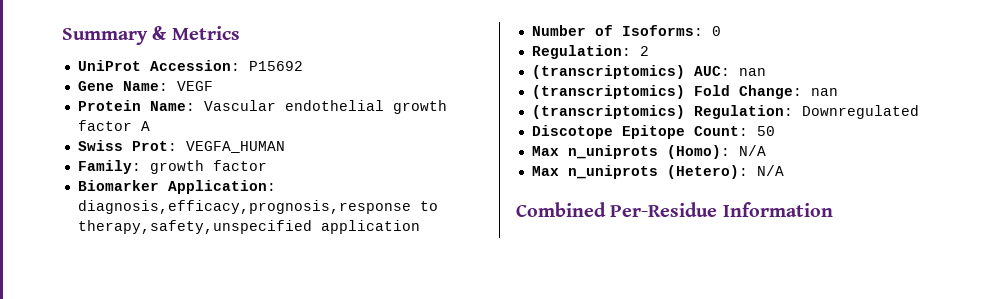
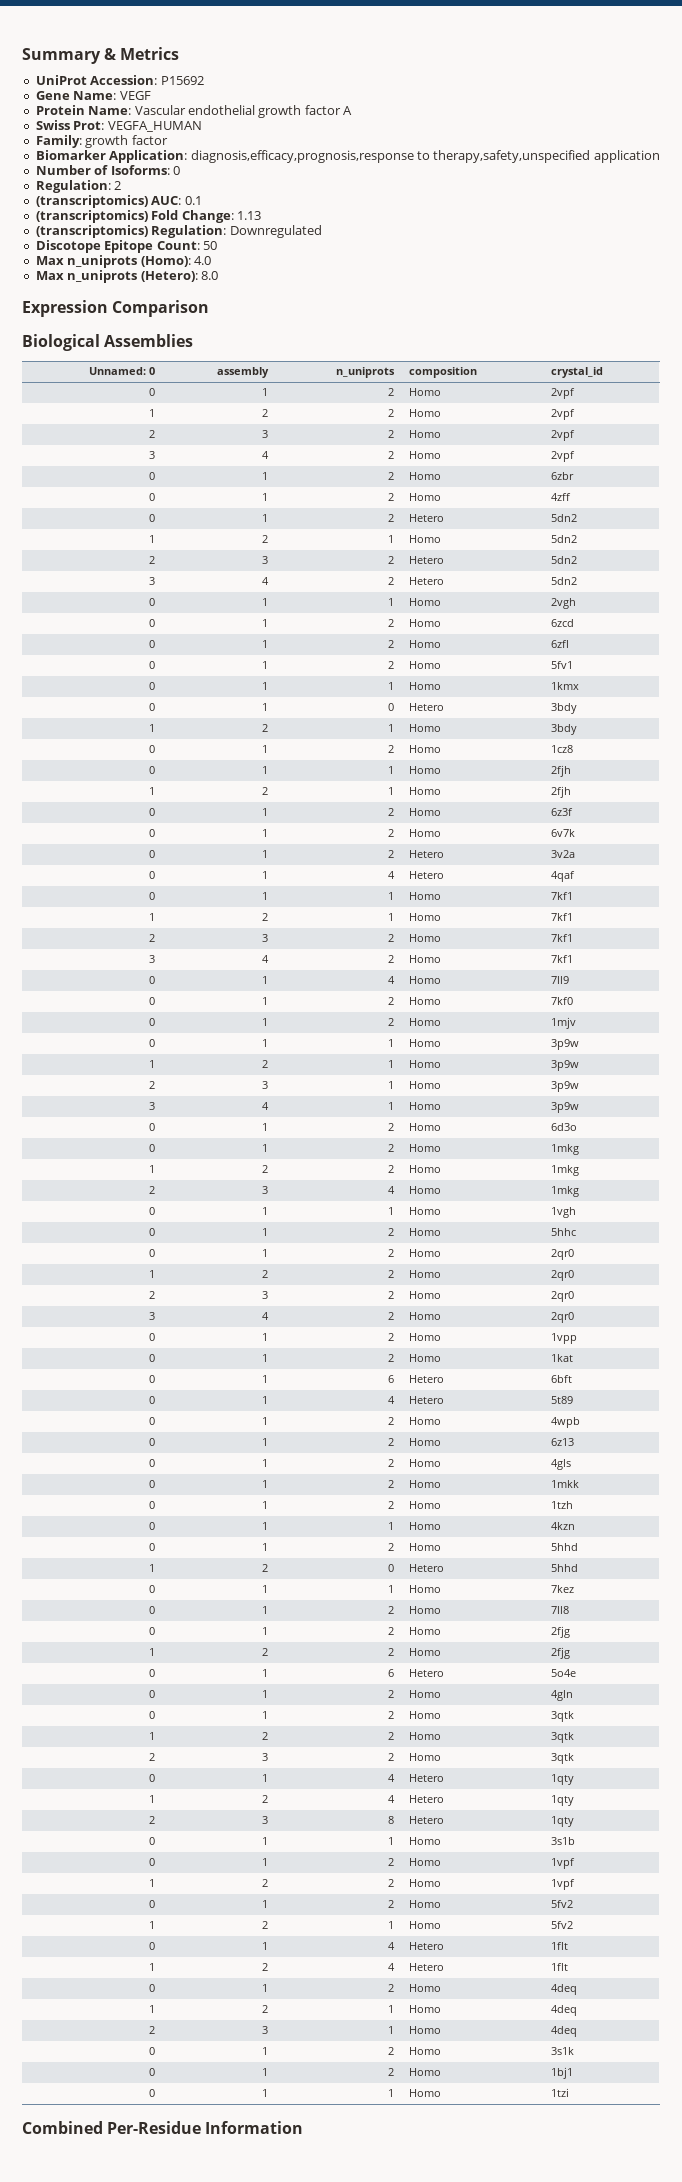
[738,68,766,76] nan -> [184,196,202,205] 0.1
[810,88,838,96] nan -> [236,211,261,220] 1.13
[738,145,766,156] N/A -> [193,256,211,265] 4.0
[756,165,784,176] N/A -> [200,271,218,280] [22,300,210,317] [22,334,194,351] [89,367,156,375] [217,367,270,378] [336,367,396,378] [408,367,477,378] [550,367,603,378] [149,388,156,396] [262,388,269,396] [388,388,395,396] [408,388,441,396] [550,388,575,399] [149,409,156,417] [262,409,269,417] [388,409,395,417] [408,409,441,417] [550,409,575,420] [149,430,156,438] [262,430,269,438] [388,430,395,438] [408,430,441,438] [550,430,575,441] [149,451,156,459] [262,451,270,459] [388,451,395,459] [408,451,441,459] [550,451,575,462] [149,472,156,480] [262,472,269,480] [388,472,395,480] [408,472,441,480] [550,472,574,480] [149,493,156,501] [262,493,269,501] [388,493,395,501] [408,493,441,501] [550,493,571,501] [149,514,156,522] [262,514,269,522] [388,514,395,522] [408,514,444,522] [550,514,577,522] [149,535,156,543] [262,535,269,543] [388,535,395,543] [408,535,441,543] [550,535,577,543] [149,556,156,564] [262,556,269,564] [388,556,395,564] [408,556,444,564] [550,556,577,564] [149,577,156,585] [262,577,270,585] [388,577,395,585] [408,577,444,585] [550,577,577,585] [149,598,156,606] [262,598,269,606] [388,598,395,606] [408,598,441,606] [550,598,576,609] [149,619,156,627] [262,619,269,627] [388,619,395,627] [408,619,441,627] [550,619,574,627] [149,640,156,648] [262,640,269,648] [388,640,395,648] [408,640,441,648] [550,640,569,648] [149,661,156,669] [262,661,269,669] [388,661,395,669] [408,661,441,669] [550,661,573,669] [149,682,156,690] [262,682,269,690] [388,682,395,690] [408,682,441,690] [550,682,579,690] [149,703,156,711] [262,703,269,711] [388,703,395,711] [408,703,444,711] [550,703,577,714] [149,724,156,732] [262,724,269,732] [388,724,395,732] [408,724,441,732] [550,724,577,735] [149,745,156,753] [262,745,269,753] [388,745,395,753] [408,745,441,753] [550,745,573,753] [149,766,156,774] [262,766,269,774] [388,766,395,774] [408,766,441,774] [550,765,571,777] [149,787,156,795] [262,787,269,795] [388,787,395,795] [408,787,441,795] [550,786,571,798] [149,808,156,816] [262,808,269,816] [388,808,395,816] [408,808,441,816] [550,808,573,816] [149,829,156,837] [262,829,269,837] [388,829,395,837] [408,829,441,837] [550,829,575,837] [149,850,156,858] [262,850,269,858] [388,850,395,858] [408,850,444,858] [550,850,575,858] [149,871,156,879] [262,871,269,879] [388,871,396,879] [408,871,444,879] [550,871,575,882] [149,892,156,900] [262,892,269,900] [388,892,395,900] [408,892,441,900] [550,892,573,900] [149,913,156,921] [262,913,269,921] [388,913,395,921] [408,913,441,921] [550,913,573,921] [149,934,156,942] [262,934,269,942] [388,934,395,942] [408,934,441,942] [550,934,573,942] [149,955,156,963] [262,955,270,963] [388,955,395,963] [408,955,441,963] [550,955,573,963] [149,976,156,984] [262,976,269,984] [388,976,396,984] [408,976,441,984] [550,976,569,984] [149,997,156,1005] [262,997,269,1005] [388,997,395,1005] [408,997,441,1005] [550,997,573,1005] [149,1018,156,1026] [262,1018,269,1026] [388,1018,395,1026] [408,1018,441,1026] [550,1017,576,1029] [149,1039,156,1047] [262,1039,269,1047] [388,1039,395,1047] [408,1039,441,1047] [550,1039,579,1050] [149,1060,156,1068] [262,1060,269,1068] [388,1060,395,1068] [408,1060,441,1068] [550,1060,579,1071] [149,1081,156,1089] [262,1081,269,1089] [388,1081,395,1089] [408,1081,441,1089] [550,1081,579,1092] [149,1102,156,1110] [262,1102,270,1110] [388,1102,395,1110] [408,1102,441,1110] [550,1102,579,1113] [149,1123,156,1131] [262,1123,269,1131] [388,1123,395,1131] [408,1123,441,1131] [550,1123,577,1131] [149,1144,156,1152] [262,1144,269,1152] [388,1144,395,1152] [408,1144,441,1152] [550,1144,579,1155] [149,1165,156,1173] [262,1165,269,1173] [388,1165,395,1173] [408,1165,441,1173] [550,1165,579,1176] [149,1186,156,1194] [262,1186,269,1194] [388,1186,396,1194] [408,1186,441,1194] [550,1186,579,1197] [149,1207,156,1215] [262,1207,269,1215] [388,1207,395,1215] [408,1207,441,1215] [550,1207,576,1218] [149,1228,156,1236] [262,1228,269,1236] [388,1228,395,1236] [408,1228,441,1236] [550,1228,576,1236] [149,1249,156,1257] [262,1249,269,1257] [388,1249,395,1257] [408,1249,441,1257] [550,1249,574,1260] [149,1270,156,1278] [262,1270,269,1278] [388,1270,395,1278] [408,1270,441,1278] [550,1270,574,1281] [149,1291,156,1299] [262,1291,269,1299] [388,1291,395,1299] [408,1291,441,1299] [550,1291,574,1302] [149,1312,156,1320] [262,1312,270,1320] [388,1312,395,1320] [408,1312,441,1320] [550,1312,574,1323] [149,1333,156,1341] [262,1333,269,1341] [388,1333,395,1341] [408,1333,441,1341] [550,1333,577,1344] [149,1354,156,1362] [262,1354,269,1362] [388,1354,395,1362] [408,1354,441,1362] [550,1354,573,1362] [149,1375,156,1383] [262,1375,269,1383] [388,1375,395,1383] [408,1375,444,1383] [550,1375,572,1383] [149,1396,156,1404] [262,1396,269,1404] [388,1396,396,1404] [408,1396,444,1404] [550,1396,573,1404] [149,1417,156,1425] [262,1417,269,1425] [388,1417,395,1425] [408,1417,441,1425] [550,1417,580,1428] [149,1438,156,1446] [262,1438,269,1446] [388,1438,395,1446] [408,1438,441,1446] [550,1438,574,1446] [149,1459,156,1467] [262,1459,269,1467] [388,1459,395,1467] [408,1459,441,1467] [550,1459,571,1470] [149,1480,156,1488] [262,1480,269,1488] [388,1480,395,1488] [408,1480,441,1488] [550,1480,579,1488] [149,1501,156,1509] [262,1501,269,1509] [388,1501,395,1509] [408,1501,441,1509] [550,1501,573,1509] [149,1522,156,1530] [262,1522,269,1530] [388,1522,395,1530] [408,1522,441,1530] [550,1522,575,1530] [149,1543,156,1551] [262,1543,269,1551] [388,1543,395,1551] [408,1543,441,1551] [550,1543,578,1551] [149,1564,156,1572] [262,1564,269,1572] [388,1564,395,1572] [408,1564,444,1572] [550,1564,578,1572] [149,1585,156,1593] [262,1585,269,1593] [388,1585,395,1593] [408,1585,441,1593] [550,1585,574,1593] [149,1606,156,1614] [262,1606,269,1614] [388,1606,395,1614] [408,1606,441,1614] [550,1606,569,1614] [149,1627,156,1635] [262,1627,269,1635] [388,1627,395,1635] [408,1627,441,1635] [550,1626,570,1638] [149,1648,156,1656] [262,1648,269,1656] [388,1648,395,1656] [408,1648,441,1656] [550,1647,570,1659] [149,1669,156,1677] [262,1669,269,1677] [388,1669,395,1677] [408,1669,444,1677] [550,1669,576,1677] [149,1690,156,1698] [262,1690,269,1698] [388,1690,395,1698] [408,1690,441,1698] [550,1690,573,1701] [149,1711,156,1719] [262,1711,269,1719] [388,1711,395,1719] [408,1711,441,1719] [550,1711,574,1722] [149,1732,156,1740] [262,1732,269,1740] [388,1732,395,1740] [408,1732,441,1740] [550,1732,574,1743] [149,1753,156,1761] [262,1753,269,1761] [388,1753,395,1761] [408,1753,441,1761] [550,1753,574,1764] [149,1774,156,1782] [262,1774,269,1782] [388,1774,396,1782] [408,1774,444,1782] [550,1774,574,1785] [149,1795,156,1803] [262,1795,269,1803] [388,1795,396,1803] [408,1795,444,1803] [550,1795,574,1806] [149,1816,156,1824] [262,1816,269,1824] [388,1816,395,1824] [408,1816,444,1824] [550,1816,574,1827] [149,1837,156,1845] [262,1837,269,1845] [388,1837,395,1845] [408,1837,441,1845] [550,1837,575,1845] [149,1858,156,1866] [262,1858,269,1866] [388,1858,395,1866] [408,1858,441,1866] [550,1858,575,1869] [149,1879,156,1887] [262,1879,269,1887] [388,1879,395,1887] [408,1879,441,1887] [550,1879,575,1890] [149,1900,156,1908] [262,1900,269,1908] [388,1900,395,1908] [408,1900,441,1908] [550,1900,573,1908] [149,1921,156,1929] [262,1921,269,1929] [388,1921,395,1929] [408,1921,441,1929] [550,1921,573,1929] [149,1942,156,1950] [262,1942,269,1950] [388,1942,396,1950] [408,1942,444,1950] [550,1942,568,1950] [149,1963,156,1971] [262,1963,269,1971] [388,1963,396,1971] [408,1963,444,1971] [550,1963,568,1971] [149,1984,156,1992] [262,1984,269,1992] [388,1984,395,1992] [408,1984,441,1992] [550,1984,577,1995] [149,2005,156,2013] [262,2005,269,2013] [388,2005,395,2013] [408,2005,441,2013] [550,2005,577,2016] [149,2026,156,2034] [262,2026,269,2034] [388,2026,395,2034] [408,2026,441,2034] [550,2026,577,2037] [149,2047,156,2055] [262,2047,269,2055] [388,2047,395,2055] [408,2047,441,2055] [550,2047,574,2055] [149,2068,156,2076] [262,2068,269,2076] [388,2068,395,2076] [408,2068,441,2076] [550,2067,573,2079] [149,2089,156,2097] [262,2089,269,2097] [388,2089,395,2097] [408,2089,441,2097] [550,2088,569,2097] 8.0 // Expression Comparison // Biological Assemblies // Unnamed: 0 | assembly | n_uniprots | composition | crystal_id // 0 | 1 | 2 | Homo | 2vpf // 1 | 2 | 2 | Homo | 2vpf // 2 | 3 | 2 | Homo | 2vpf // 3 | 4 | 2 | Homo | 2vpf // 0 | 1 | 2 | Homo | 6zbr // 0 | 1 | 2 | Homo | 4zff // 0 | 1 | 2 | Hetero | 5dn2 // 1 | 2 | 1 | Homo | 5dn2 // 2 | 3 | 2 | Hetero | 5dn2 // 3 | 4 | 2 | Hetero | 5dn2 // 0 | 1 | 1 | Homo | 2vgh // 0 | 1 | 2 | Homo | 6zcd // 0 | 1 | 2 | Homo | 6zfl // 0 | 1 | 2 | Homo | 5fv1 // 0 | 1 | 1 | Homo | 1kmx // 0 | 1 | 0 | Hetero | 3bdy // 1 | 2 | 1 | Homo | 3bdy // 0 | 1 | 2 | Homo | 1cz8 // 0 | 1 | 1 | Homo | 2fjh // 1 | 2 | 1 | Homo | 2fjh // 0 | 1 | 2 | Homo | 6z3f // 0 | 1 | 2 | Homo | 6v7k // 0 | 1 | 2 | Hetero | 3v2a // 0 | 1 | 4 | Hetero | 4qaf // 0 | 1 | 1 | Homo | 7kf1 // 1 | 2 | 1 | Homo | 7kf1 // 2 | 3 | 2 | Homo | 7kf1 // 3 | 4 | 2 | Homo | 7kf1 // 0 | 1 | 4 | Homo | 7ll9 // 0 | 1 | 2 | Homo | 7kf0 // 0 | 1 | 2 | Homo | 1mjv // 0 | 1 | 1 | Homo | 3p9w // 1 | 2 | 1 | Homo | 3p9w // 2 | 3 | 1 | Homo | 3p9w // 3 | 4 | 1 | Homo | 3p9w // 0 | 1 | 2 | Homo | 6d3o // 0 | 1 | 2 | Homo | 1mkg // 1 | 2 | 2 | Homo | 1mkg // 2 | 3 | 4 | Homo | 1mkg // 0 | 1 | 1 | Homo | 1vgh // 0 | 1 | 2 | Homo | 5hhc // 0 | 1 | 2 | Homo | 2qr0 // 1 | 2 | 2 | Homo | 2qr0 // 2 | 3 | 2 | Homo | 2qr0 // 3 | 4 | 2 | Homo | 2qr0 // 0 | 1 | 2 | Homo | 1vpp // 0 | 1 | 2 | Homo | 1kat // 0 | 1 | 6 | Hetero | 6bft // 0 | 1 | 4 | Hetero | 5t89 // 0 | 1 | 2 | Homo | 4wpb // 0 | 1 | 2 | Homo | 6z13 // 0 | 1 | 2 | Homo | 4gls // 0 | 1 | 2 | Homo | 1mkk // 0 | 1 | 2 | Homo | 1tzh // 0 | 1 | 1 | Homo | 4kzn // 0 | 1 | 2 | Homo | 5hhd // 1 | 2 | 0 | Hetero | 5hhd // 0 | 1 | 1 | Homo | 7kez // 0 | 1 | 2 | Homo | 7ll8 // 0 | 1 | 2 | Homo | 2fjg // 1 | 2 | 2 | Homo | 2fjg // 0 | 1 | 6 | Hetero | 5o4e // 0 | 1 | 2 | Homo | 4gln // 0 | 1 | 2 | Homo | 3qtk // 1 | 2 | 2 | Homo | 3qtk // 2 | 3 | 2 | Homo | 3qtk // 0 | 1 | 4 | Hetero | 1qty // 1 | 2 | 4 | Hetero | 1qty // 2 | 3 | 8 | Hetero | 1qty // 0 | 1 | 1 | Homo | 3s1b // 0 | 1 | 2 | Homo | 1vpf // 1 | 2 | 2 | Homo | 1vpf // 0 | 1 | 2 | Homo | 5fv2 // 1 | 2 | 1 | Homo | 5fv2 // 0 | 1 | 4 | Hetero | 1flt // 1 | 2 | 4 | Hetero | 1flt // 0 | 1 | 2 | Homo | 4deq // 1 | 2 | 1 | Homo | 4deq // 2 | 3 | 1 | Homo | 4deq // 0 | 1 | 2 | Homo | 3s1k // 0 | 1 | 2 | Homo | 1bj1 // 0 | 1 | 1 | Homo | 1tzi

